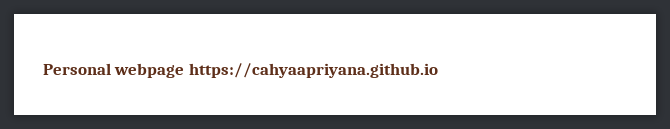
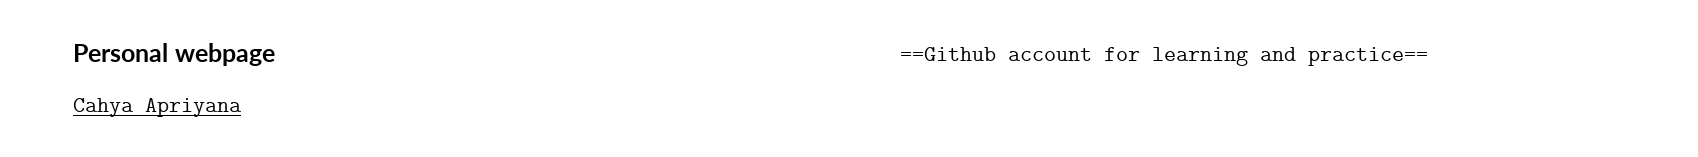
[188,63,438,78] https://cahyaapriyana.github.io -> [73,98,242,117] [900,47,1428,66] // Cahya Apriyana // ==Github account for learning and practice==

